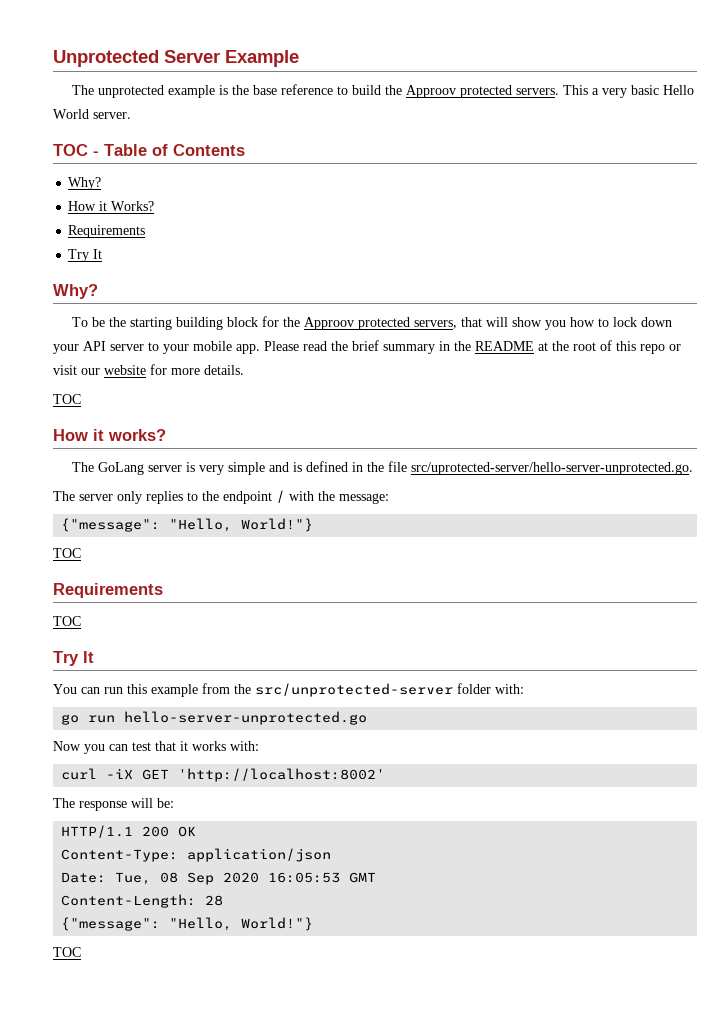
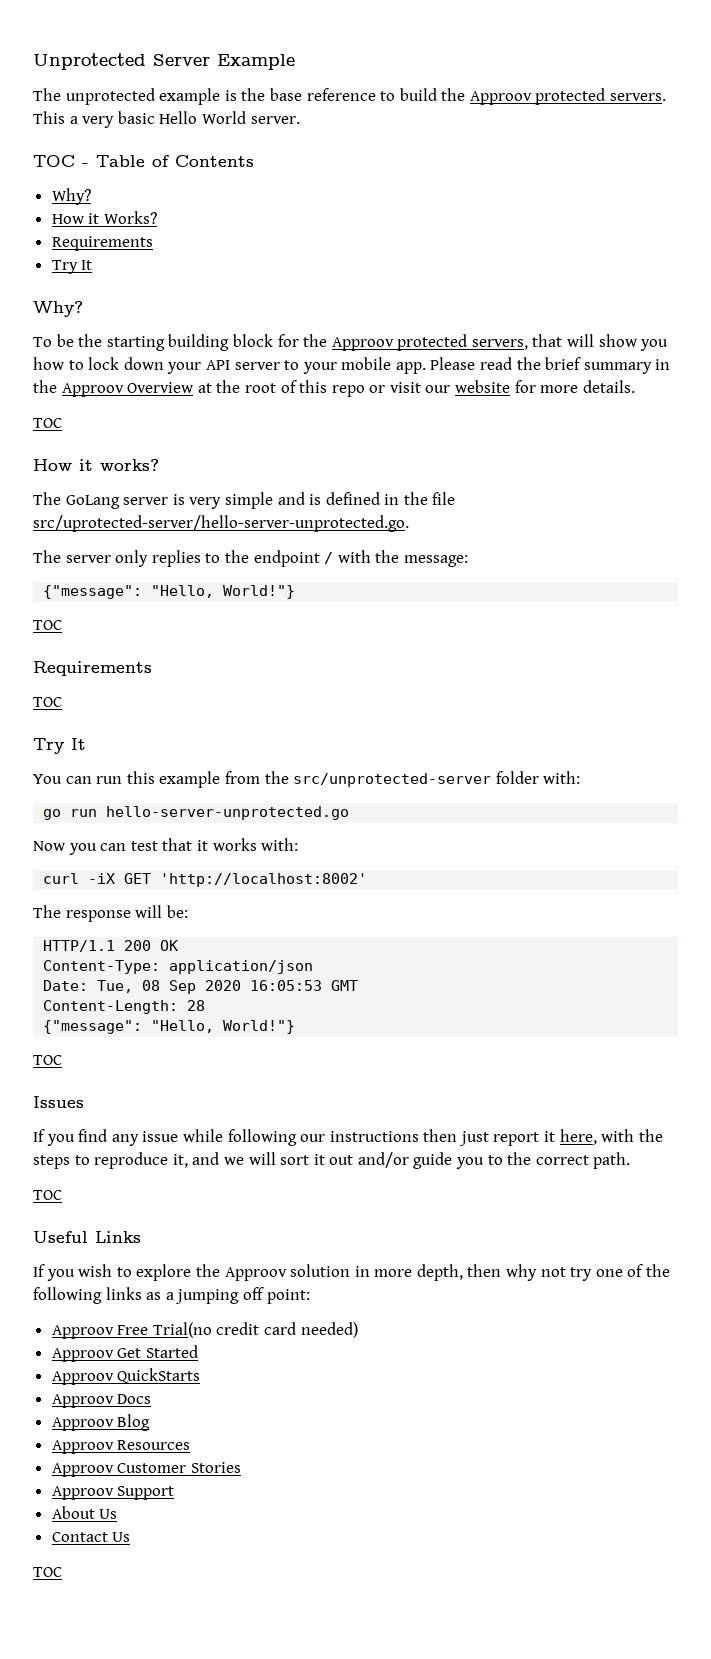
[475,341,534,351] README -> [61,382,194,397] Approov Overview
(81, 952) none -> [33,1096,84,1108] [33,1129,663,1146] [33,1152,631,1169] [33,1190,62,1200] [33,1231,141,1243] [33,1264,671,1281] [33,1287,310,1304] [51,1322,358,1339] [51,1345,198,1362] [51,1368,201,1385] [51,1394,152,1408] [51,1414,151,1431] [51,1440,191,1454] [51,1462,241,1477] [51,1486,175,1500] [51,1506,118,1519] [51,1532,131,1542] [33,1567,62,1577] // Issues // If you find any issue while following our instructions then just report it here, with the steps to reproduce it, and we will sort it out and/or guide you to the correct path. // TOC // Useful Links // If you wish to explore the Approov solution in more depth, then why not try one of the following links as a jumping off point: // Approov Free Trial(no credit card needed) // Approov Get Started // Approov QuickStarts // Approov Docs // Approov Blog // Approov Resources // Approov Customer Stories // Approov Support // About Us // Contact Us // TOC

